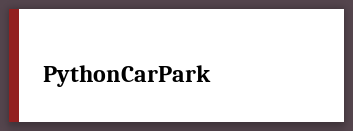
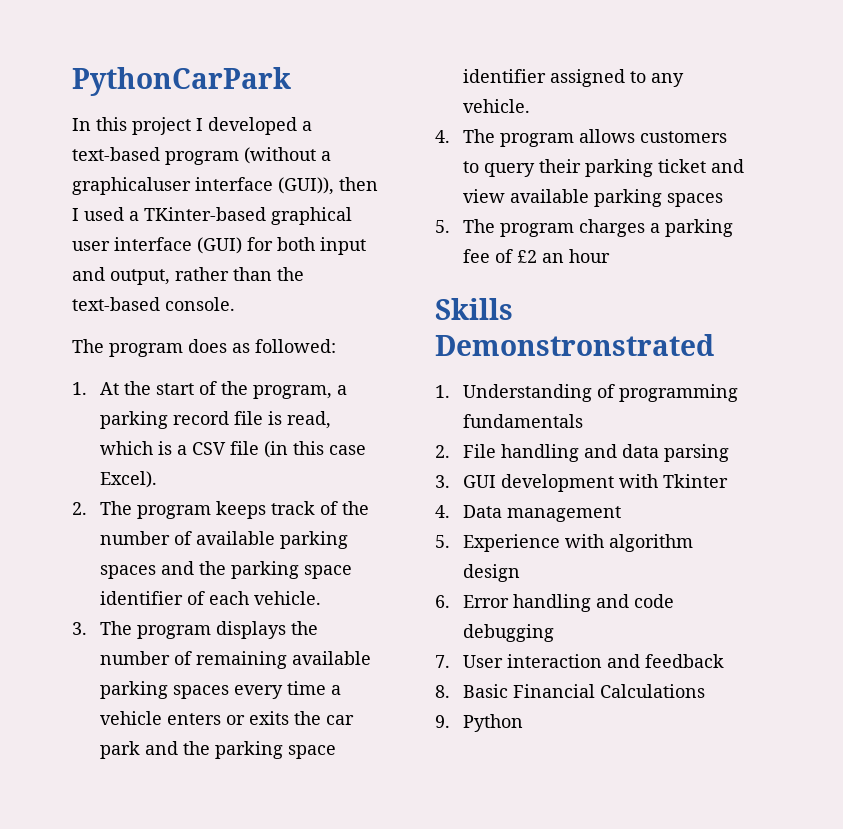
(211, 76) none -> [72,117,312,135] [72,147,331,165] [72,177,378,195] [72,207,352,225] [72,237,366,255] [72,267,304,285] [72,297,235,311] [72,339,336,357] [72,381,347,399] [99,411,331,429] [99,441,366,458] [99,471,157,488] [72,501,369,519] [99,531,348,549] [99,561,352,579] [99,591,321,605] [72,621,318,639] [99,651,371,669] [99,681,341,699] [99,711,354,725] [99,741,336,759] [462,69,684,87] [462,99,530,113] [435,129,727,147] [462,159,744,177] [462,189,723,207] [435,219,733,237] [462,249,610,263] [435,298,513,320] [435,334,714,356] [435,384,738,402] [462,414,583,428] [435,444,729,462] [435,474,728,492] [435,505,621,522] [435,534,693,552] [462,564,520,582] [435,594,674,612] [462,624,554,642] [435,654,724,668] [435,684,705,698] [435,714,523,732] // In this project I developed a text-based program (without a graphicaluser interface (GUI)), then I used a TKinter-based graphical user interface (GUI) for both input and output, rather than the text-based console. // The program does as followed: // 1. At the start of the program, a parking record file is read, which is a CSV file (in this case Excel). // 2. The program keeps track of the number of available parking spaces and the parking space identifier of each vehicle. // 3. The program displays the number of remaining available parking spaces every time a vehicle enters or exits the car park and the parking space identifier assigned to any vehicle. // 4. The program allows customers to query their parking ticket and view available parking spaces // 5. The program charges a parking fee of £2 an hour // Skills Demonstronstrated // 1. Understanding of programming fundamentals // 2. File handling and data parsing // 3. GUI development with Tkinter // 4. Data management // 5. Experience with algorithm design // 6. Error handling and code debugging // 7. User interaction and feedback // 8. Basic Financial Calculations // 9. Python

